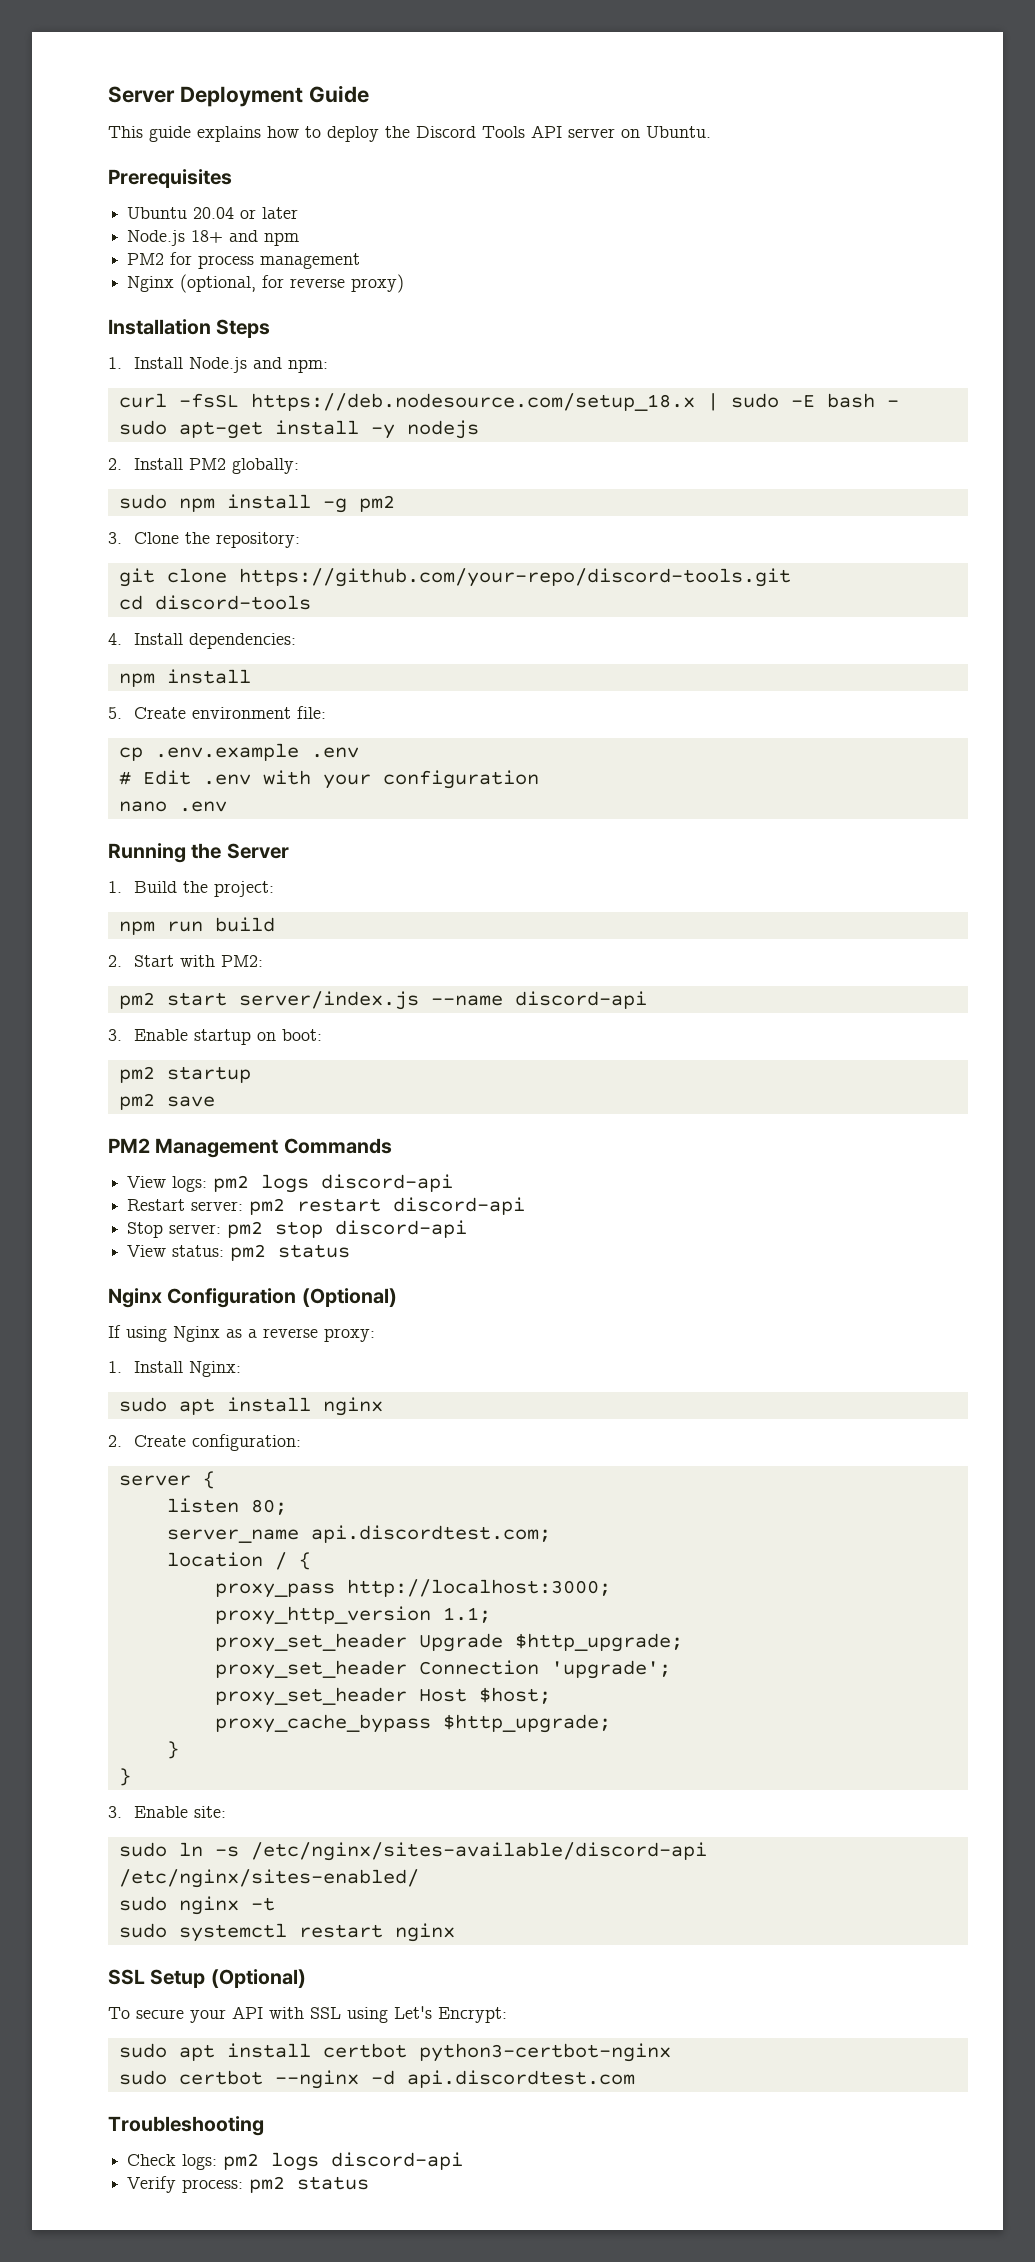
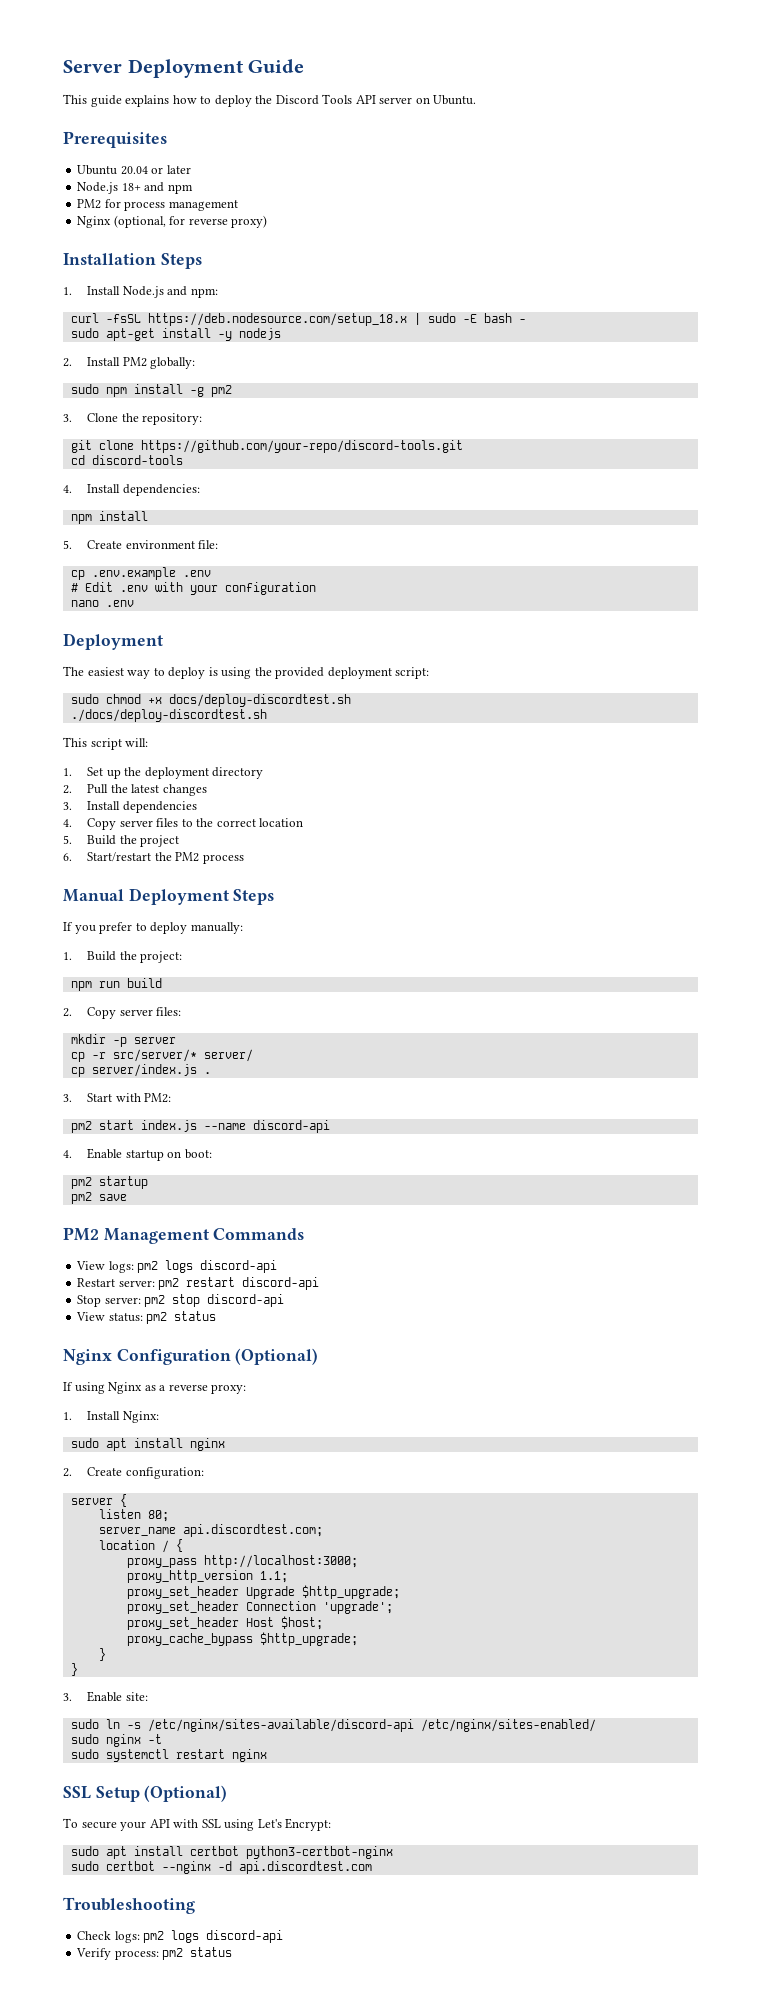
[108,843,289,863] Running the Server -> [63,633,163,650] [63,666,430,679] [70,694,351,707] [70,709,267,722] [63,737,149,750] [63,767,264,779] [63,784,207,796] [63,801,197,813] [63,818,304,830] [63,835,180,847] [63,852,244,864] [63,888,275,905] [63,922,243,934] Deployment // The easiest way to deploy is using the provided deployment script: // sudo chmod +x docs/deploy-discordtest.sh // ./docs/deploy-discordtest.sh // This script will: // 1. Set up the deployment directory // 2. Pull the latest changes // 3. Install dependencies // 4. Copy server files to the correct location // 5. Build the project // 6. Start/restart the PM2 process // Manual Deployment Steps // If you prefer to deploy manually:
(122, 961) none -> [87,1007,182,1019] [70,1034,176,1047] [70,1049,253,1062] [70,1064,211,1077] [63,1094,72,1102] Copy server files: // mkdir -p server // cp -r src/server/* server/ // cp server/index.js . // 3.
[238,991,419,1010] server/index.js -> [140,1120,197,1132] index.js
[108,1029,122,1041] 3. -> [63,1150,72,1158] 4.

